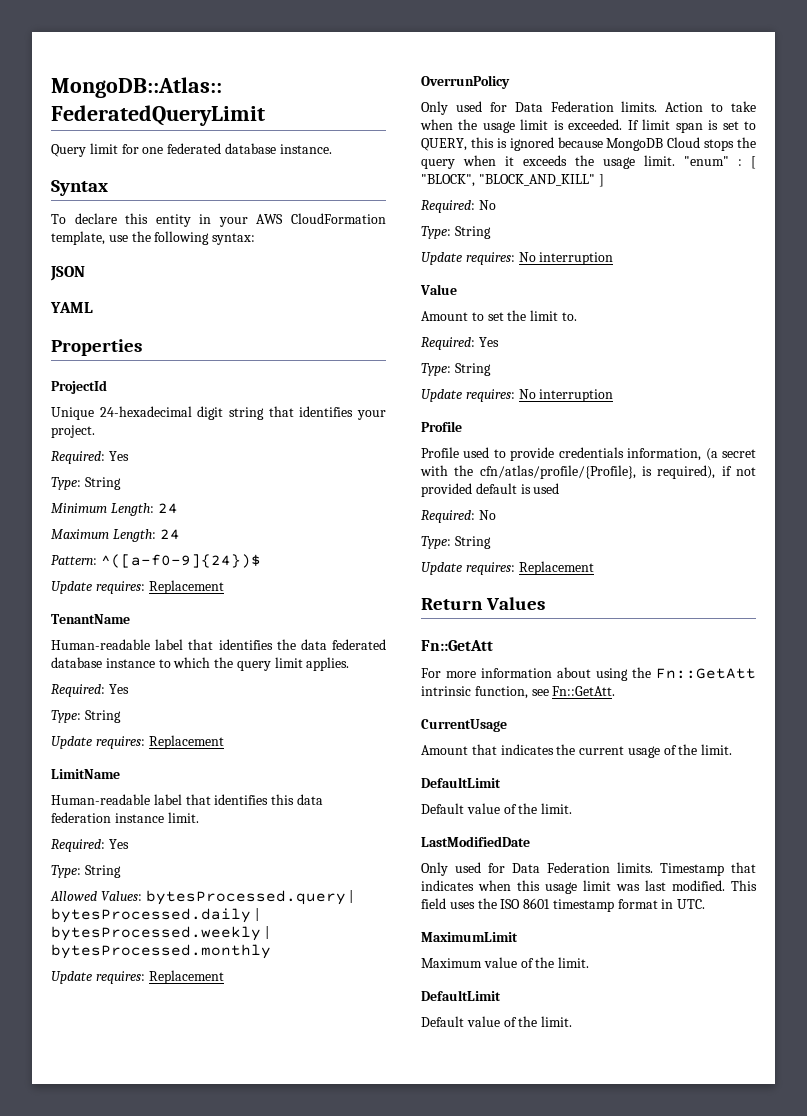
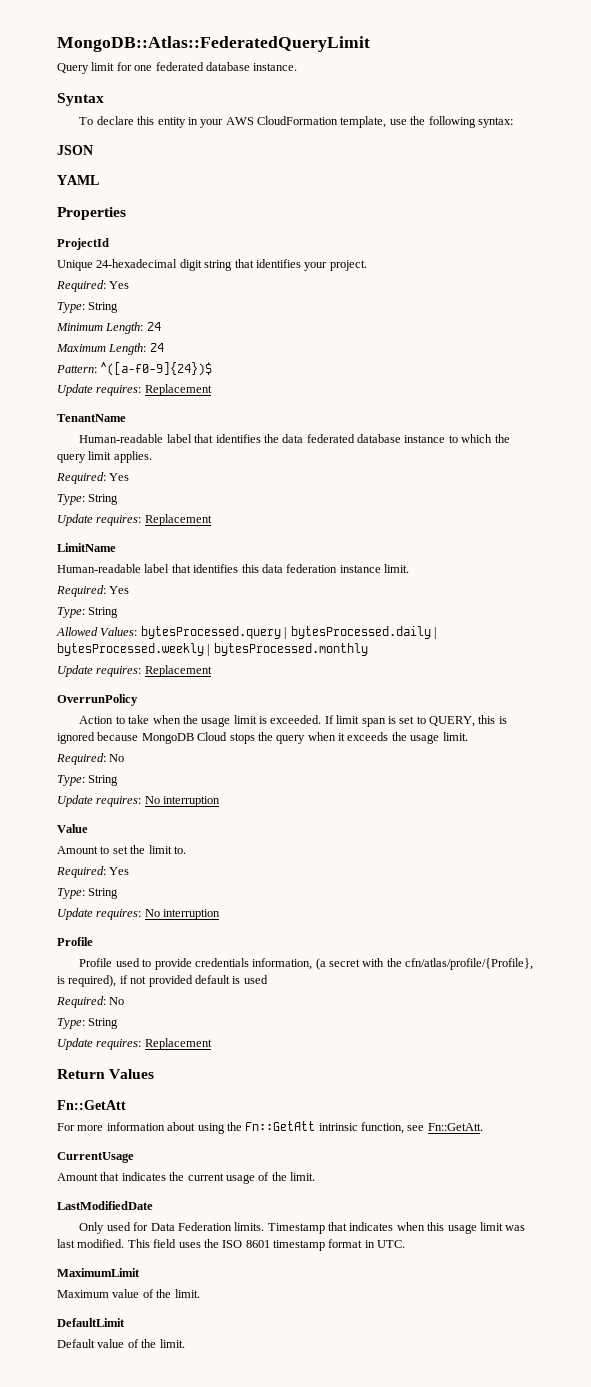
[421,101,658,115] Only used for Data Federation limits. -> (138, 700) none
[684,156,756,169] [421,174,604,187] "enum" : [ "BLOCK", "BLOCK_AND_KILL" ] -> (468, 736) none
[421,777,501,788] [421,803,573,814] // DefaultLimit // Default value of the limit. -> (315, 1176) none

